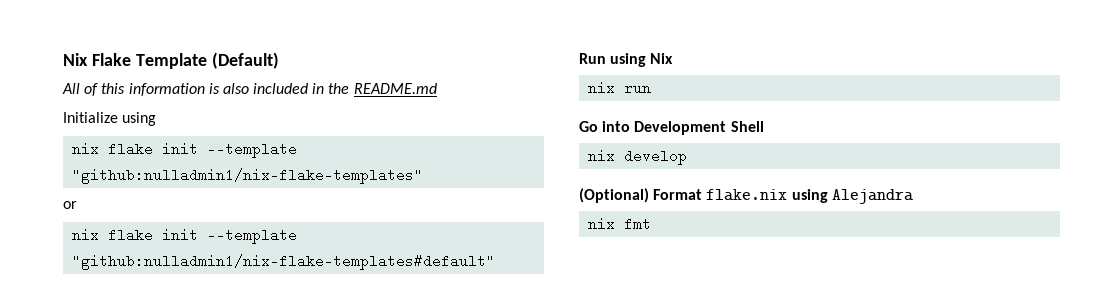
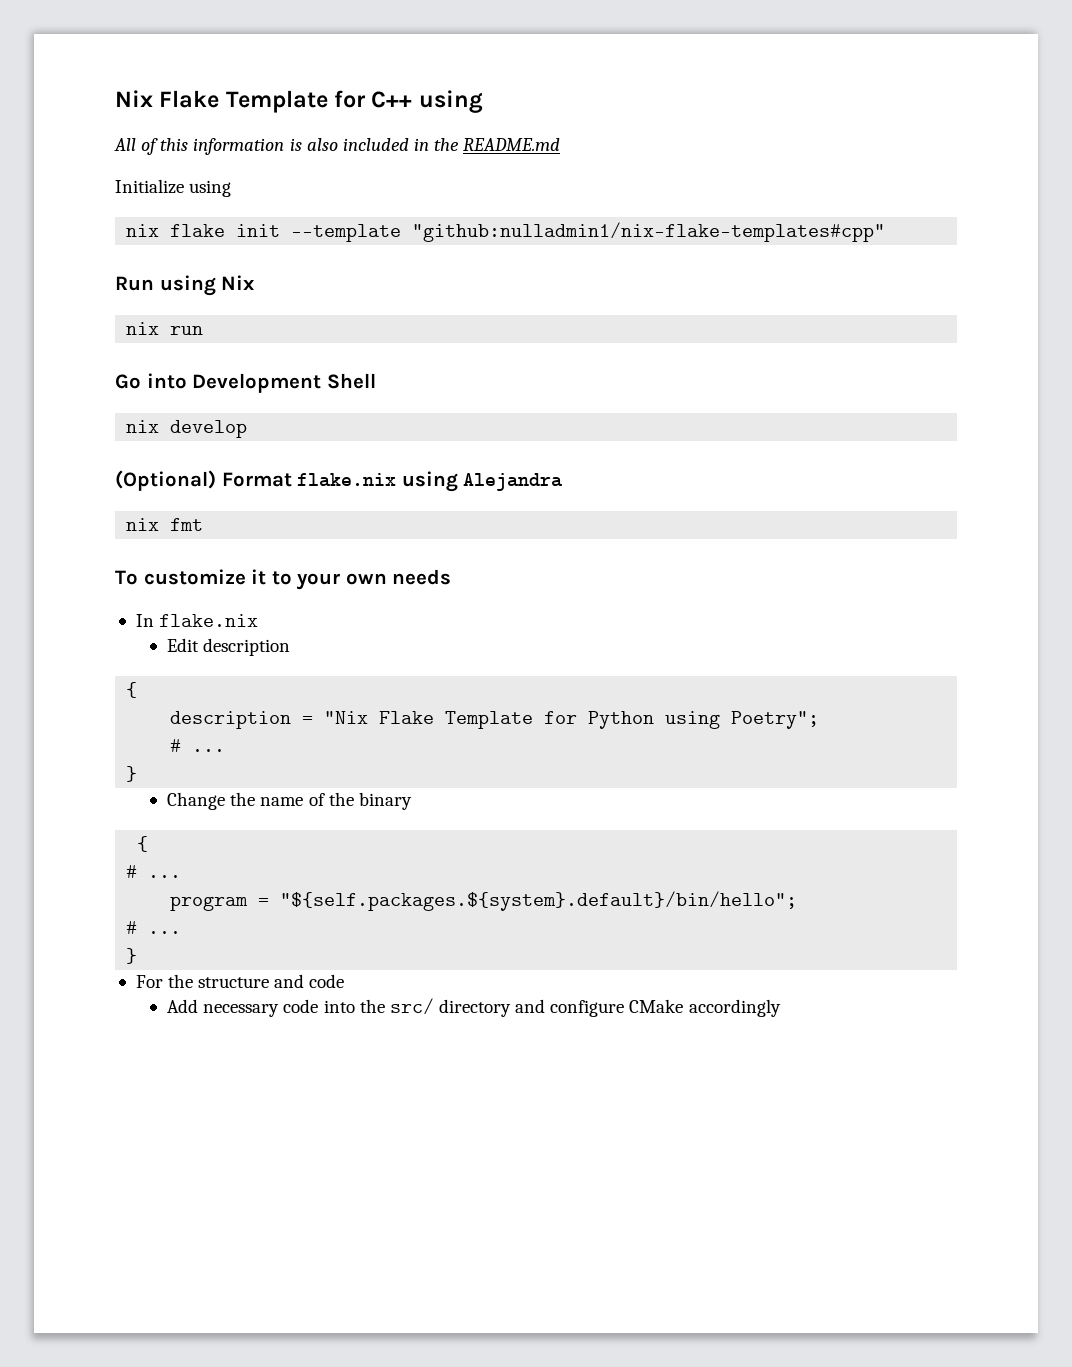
[211,52,279,69] (Default) -> [334,90,483,113] for C++ using
[72,168,424,184] [63,201,77,209] [72,228,298,244] [72,254,496,270] "github:nulladmin1/nix-flake-templates" // or // nix flake init --template "github:nulladmin1/nix-flake-templates#default" -> [412,222,886,242] "github:nulladmin1/nix-flake-templates#cpp"
(652, 224) none -> [115,569,452,590] [135,614,259,627] [167,638,291,656] [126,682,138,698] [170,711,820,729] [170,739,226,752] [126,766,138,782] [167,792,412,810] [137,836,149,852] [126,865,182,878] [170,891,798,911] [126,921,182,934] [126,948,138,964] [135,974,345,988] [167,998,781,1017] // To customize it to your own needs // In flake.nix // Edit description // { // description = "Nix Flake Template for Python using Poetry"; // # ... // } // Change the name of the binary // { // # ... // program = "${self.packages.${system}.default}/bin/hello"; // # ... // } // For the structure and code // Add necessary code into the src/ directory and configure CMake accordingly

